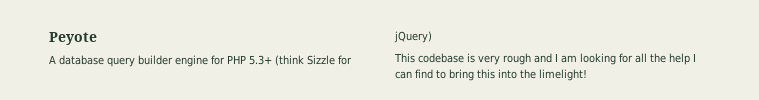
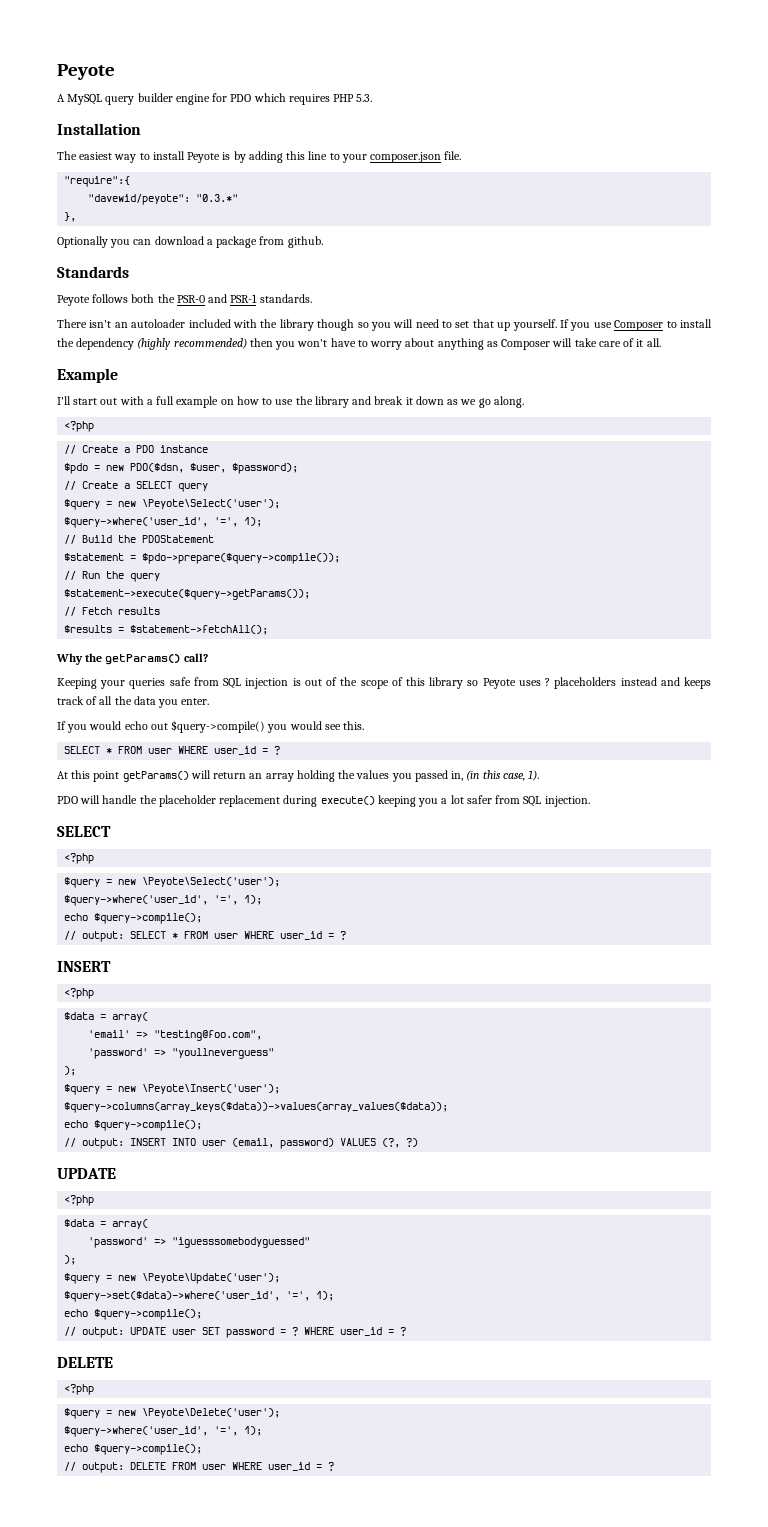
[59,55,104,65] database -> [67,94,103,105] MySQL
[227,55,352,66] [394,31,432,43] [394,53,696,65] [395,69,587,81] PHP 5.3+ (think Sizzle for jQuery) // This codebase is very rough and I am looking for all the help I can find to bring this into the limelight! -> [230,93,373,105] [57,123,141,135] [57,151,462,163] [64,176,131,187] [88,194,239,205] [64,212,77,222] [57,236,323,248] [57,266,129,278] [57,294,312,306] [57,319,712,331] [57,338,661,350] [57,368,118,383] [57,396,524,408] [64,421,95,432] [64,445,209,454] [64,463,299,474] [64,481,209,492] [64,499,281,510] [64,517,263,528] [64,535,215,544] [64,553,341,564] [64,571,161,582] [64,589,311,600] [64,607,161,616] [64,625,269,635] [56,653,208,665] [57,677,712,689] [57,696,210,708] [57,720,365,733] [64,746,281,755] [57,770,540,782] [57,795,590,807] [57,826,111,837] [64,853,95,864] [64,877,281,888] [64,895,263,906] [64,913,203,924] [64,931,347,942] [57,961,111,972] [64,988,95,999] [64,1012,149,1022] [88,1030,263,1041] [88,1048,275,1059] [64,1066,77,1076] [64,1084,281,1095] [64,1102,449,1113] [64,1120,203,1131] [64,1138,419,1149] [57,1168,116,1179] [64,1195,95,1206] [64,1219,149,1229] [88,1237,311,1248] [64,1255,77,1265] [64,1273,281,1284] [64,1291,335,1302] [64,1309,203,1320] [64,1327,407,1338] [57,1357,113,1368] [64,1384,95,1395] [64,1408,281,1419] [64,1426,263,1437] [64,1444,203,1455] [64,1462,335,1473] PDO which requires PHP 5.3. // Installation // The easiest way to install Peyote is by adding this line to your composer.json file. // "require":{ // "davewid/peyote": "0.3.*" // }, // Optionally you can download a package from github. // Standards // Peyote follows both the PSR-0 and PSR-1 standards. // There isn't an autoloader included with the library though so you will need to set that up yourself. If you use Composer to install the dependency (highly recommended) then you won't have to worry about anything as Composer will take care of it all. // Example // I'll start out with a full example on how to use the library and break it down as we go along. // <?php // // Create a PDO instance // $pdo = new PDO($dsn, $user, $password); // // Create a SELECT query // $query = new \Peyote\Select('user'); // $query->where('user_id', '=', 1); // // Build the PDOStatement // $statement = $pdo->prepare($query->compile()); // // Run the query // $statement->execute($query->getParams()); // // Fetch results // $results = $statement->fetchAll(); // Why the getParams() call? // Keeping your queries safe from SQL injection is out of the scope of this library so Peyote uses ? placeholders instead and keeps track of all the data you enter. // If you would echo out $query->compile() you would see this. // SELECT * FROM user WHERE user_id = ? // At this point getParams() will return an array holding the values you passed in, (in this case, 1). // PDO will handle the placeholder replacement during execute() keeping you a lot safer from SQL injection. // SELECT // <?php // $query = new \Peyote\Select('user'); // $query->where('user_id', '=', 1); // echo $query->compile(); // // output: SELECT * FROM user WHERE user_id = ? // INSERT // <?php // $data = array( // 'email' => "testing@foo.com", // 'password' => "youllneverguess" // ); // $query = new \Peyote\Insert('user'); // $query->columns(array_keys($data))->values(array_values($data)); // echo $query->compile(); // // output: INSERT INTO user (email, password) VALUES (?, ?) // UPDATE // <?php // $data = array( // 'password' => "iguesssomebodyguessed" // ); // $query = new \Peyote\Update('user'); // $query->set($data)->where('user_id', '=', 1); // echo $query->compile(); // // output: UPDATE user SET password = ? WHERE user_id = ? // DELETE // <?php // $query = new \Peyote\Delete('user'); // $query->where('user_id', '=', 1); // echo $query->compile(); // // output: DELETE FROM user WHERE user_id = ?

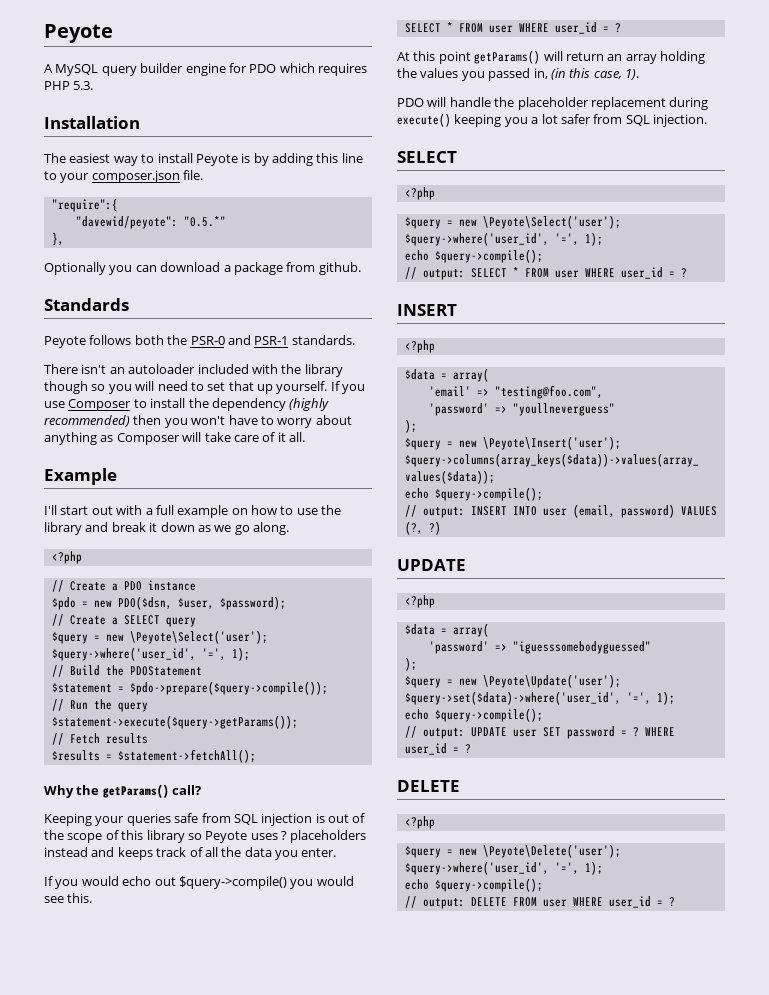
[196,194,239,202] "0.3.*" -> [183,216,226,227] "0.5.*"

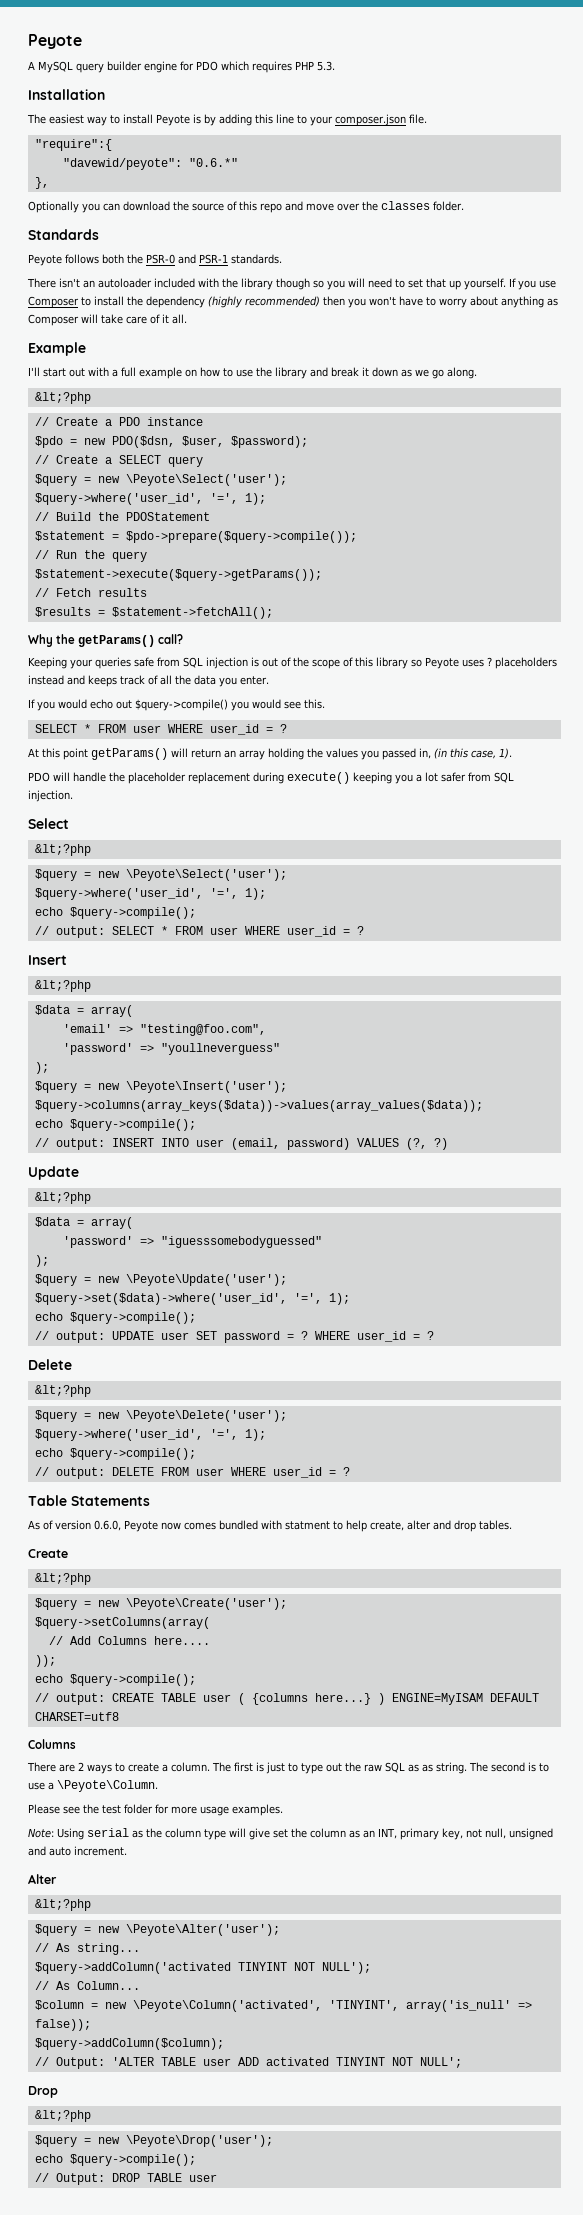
[183,216,226,227] "0.5.*" -> [188,158,238,167] "0.6.*"
[223,262,361,275] a package from github. -> [173,201,464,213] the source of this repo and move over the classes folder.
[51,551,82,564] <?php -> [34,392,91,404] &lt;?php
[397,151,457,163] [404,187,435,200] SELECT // <?php -> [28,818,69,829] [34,844,91,856] Select // &lt;?php
[397,304,457,316] [404,340,435,353] INSERT // <?php -> [28,955,67,965] [34,980,91,992] Insert // &lt;?php
[397,559,466,571] [404,595,435,608] UPDATE // <?php -> [28,1166,79,1180] [34,1192,91,1204] Update // &lt;?php
[397,780,460,792] [404,816,435,829] DELETE // <?php -> [28,1359,72,1370] [34,1385,91,1397] Delete // &lt;?php
(675, 902) none -> [28,1495,150,1506] [28,1520,512,1532] [28,1549,68,1558] [34,1573,91,1585] [34,1598,287,1610] [34,1617,210,1629] [48,1636,210,1645] [34,1655,56,1667] [34,1674,196,1686] [34,1693,539,1705] [34,1712,119,1721] [28,1739,76,1749] [27,1762,549,1774] [28,1780,158,1792] [28,1804,283,1816] [28,1828,553,1840] [28,1846,127,1856] [28,1874,57,1884] [34,1899,91,1911] [34,1924,280,1936] [34,1943,140,1955] [34,1962,371,1974] [34,1981,140,1990] [34,2000,532,2012] [34,2019,91,2031] [34,2038,224,2050] [34,2057,462,2069] [28,2086,58,2098] [34,2110,91,2122] [34,2135,273,2147] [34,2154,196,2166] [34,2173,217,2185] // Table Statements // As of version 0.6.0, Peyote now comes bundled with statment to help create, alter and drop tables. // Create // &lt;?php // $query = new \Peyote\Create('user'); // $query->setColumns(array( // // Add Columns here.... // )); // echo $query->compile(); // // output: CREATE TABLE user ( {columns here...} ) ENGINE=MyISAM DEFAULT CHARSET=utf8 // Columns // There are 2 ways to create a column. The first is just to type out the raw SQL as as string. The second is to use a \Peyote\Column. // Please see the test folder for more usage examples. // Note: Using serial as the column type will give set the column as an INT, primary key, not null, unsigned and auto increment. // Alter // &lt;?php // $query = new \Peyote\Alter('user'); // // As string... // $query->addColumn('activated TINYINT NOT NULL'); // // As Column... // $column = new \Peyote\Column('activated', 'TINYINT', array('is_null' => false)); // $query->addColumn($column); // // Output: 'ALTER TABLE user ADD activated TINYINT NOT NULL'; // Drop // &lt;?php // $query = new \Peyote\Drop('user'); // echo $query->compile(); // // Output: DROP TABLE user

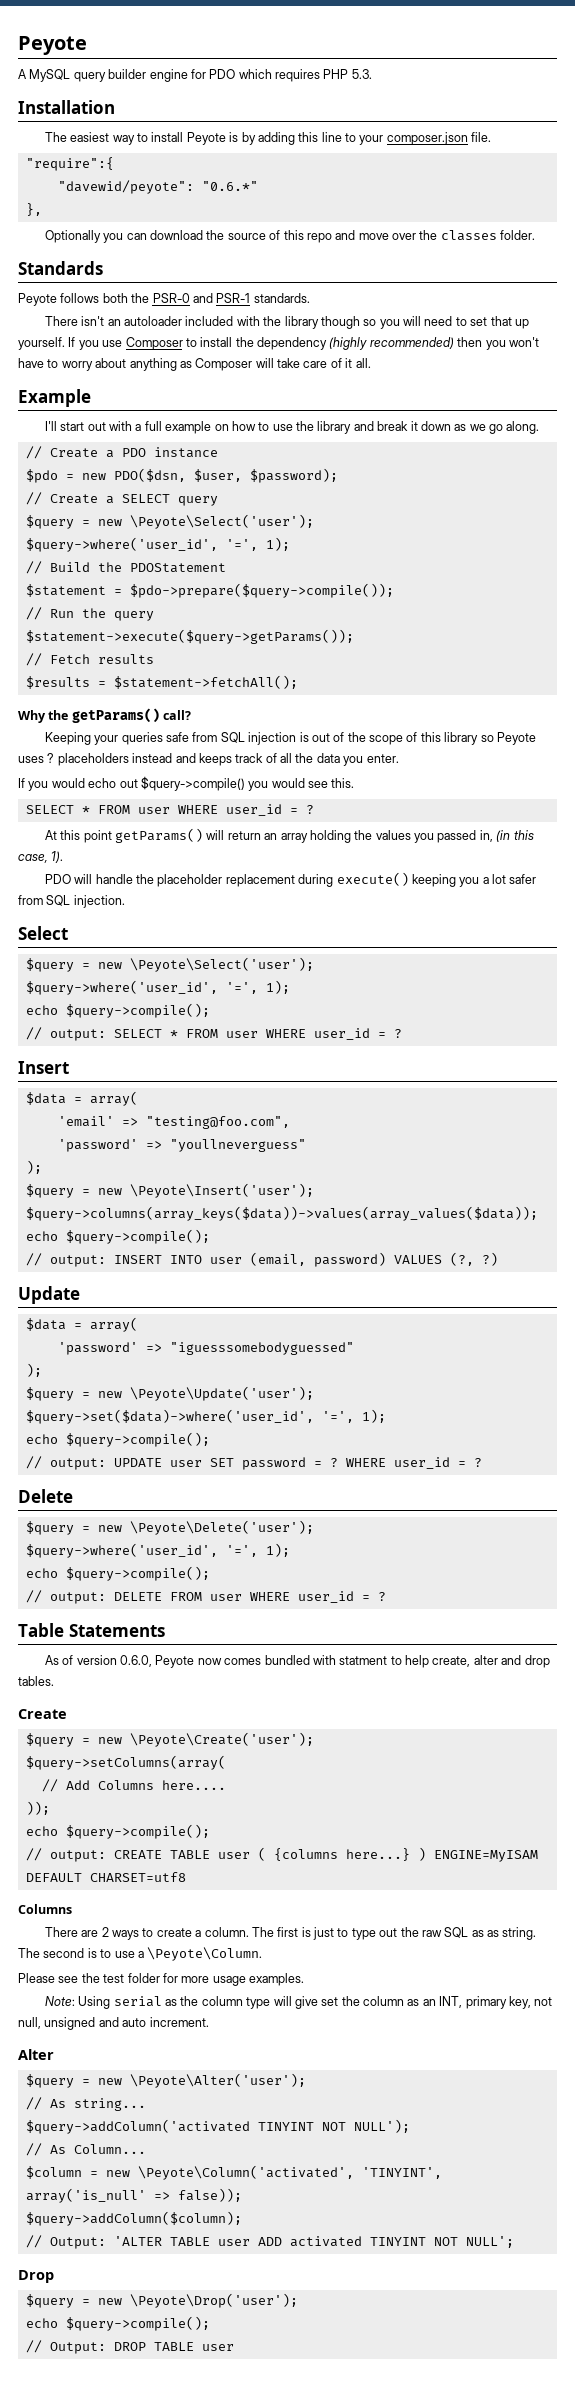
[34,392,91,404] // &lt;?php -> (540, 427) none
[34,844,91,856] // &lt;?php -> (68, 933) none
[34,980,91,992] // &lt;?php -> (69, 1067) none
[34,1192,91,1204] // &lt;?php -> (80, 1295) none
[34,1385,91,1397] // &lt;?php -> (73, 1496) none
[34,1573,91,1585] // &lt;?php -> (67, 1714) none
[34,1899,91,1911] // &lt;?php -> (54, 2054) none
[34,2110,91,2122] // &lt;?php -> (54, 2276) none

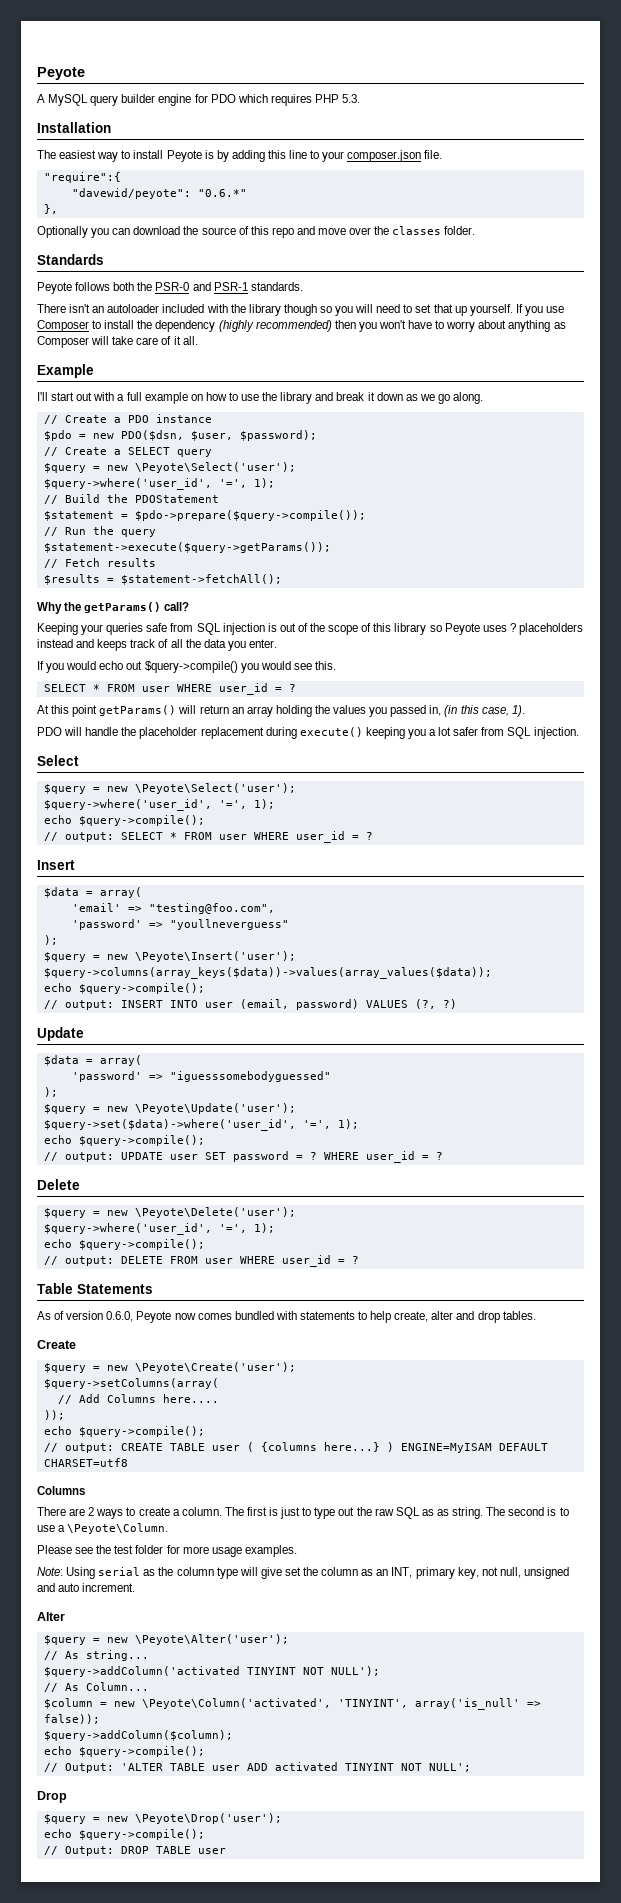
[339,1656,388,1665] statment -> [299,1311,355,1320] statements
(242, 2218) none -> [43,1746,205,1757] // echo $query->compile();

